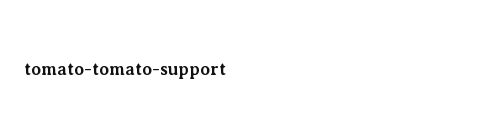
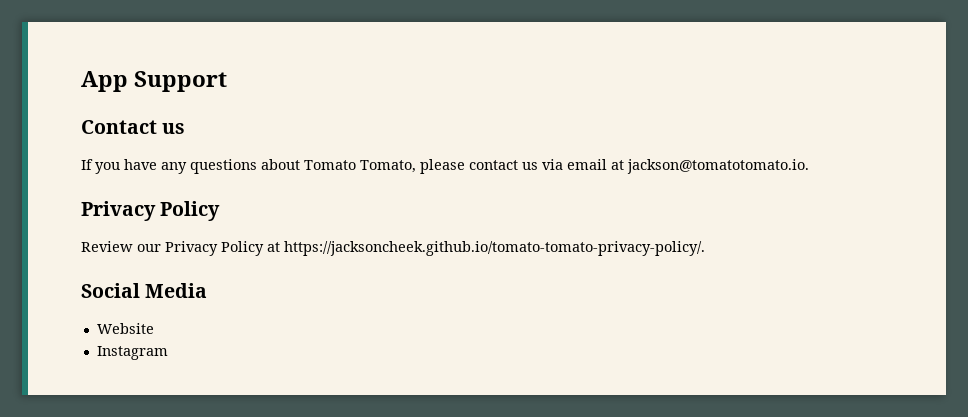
[24,63,226,79] tomato-tomato-support -> [81,71,228,92] [81,120,186,134] [81,159,809,174] [81,201,221,221] [81,241,705,256] [81,283,208,298] [96,323,154,334] [96,346,168,360] App Support // Contact us // If you have any questions about Tomato Tomato, please contact us via email at jackson@tomatotomato.io. // Privacy Policy // Review our Privacy Policy at https://jacksoncheek.github.io/tomato-tomato-privacy-policy/. // Social Media // Website // Instagram

